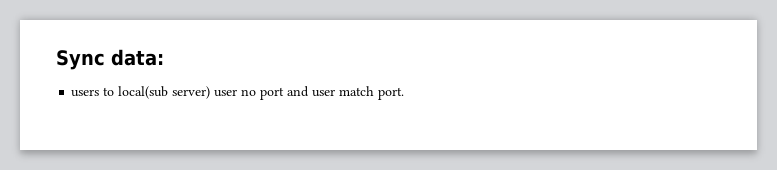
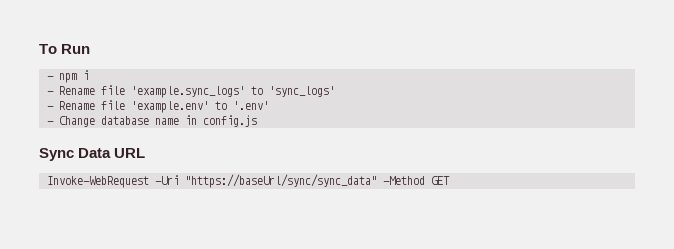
[56,49,164,70] [71,86,405,100] Sync data: // users to local(sub server) user no port and user match port. -> [39,44,91,54] [46,70,89,83] [46,85,335,98] [46,100,269,113] [46,115,257,127] [39,148,146,161] [46,174,450,188] To Run // - npm i // - Rename file 'example.sync_logs' to 'sync_logs' // - Rename file 'example.env' to '.env' // - Change database name in config.js // Sync Data URL // Invoke-WebRequest -Uri "https://baseUrl/sync/sync_data" -Method GET

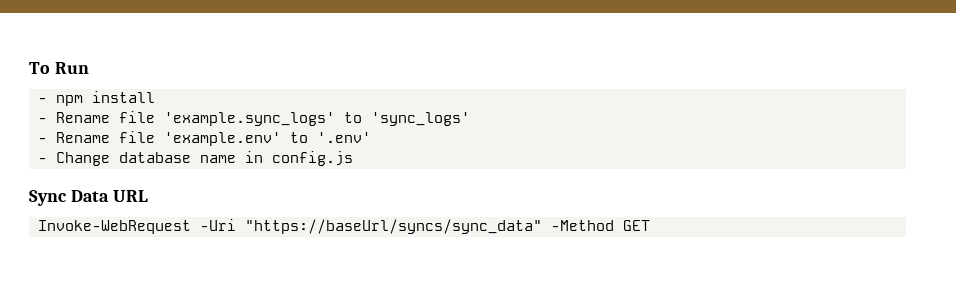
[82,70,89,80] i -> [92,91,156,103] install
[184,174,377,188] "https://baseUrl/sync/sync_data" -> [245,219,543,234] "https://baseUrl/syncs/sync_data"

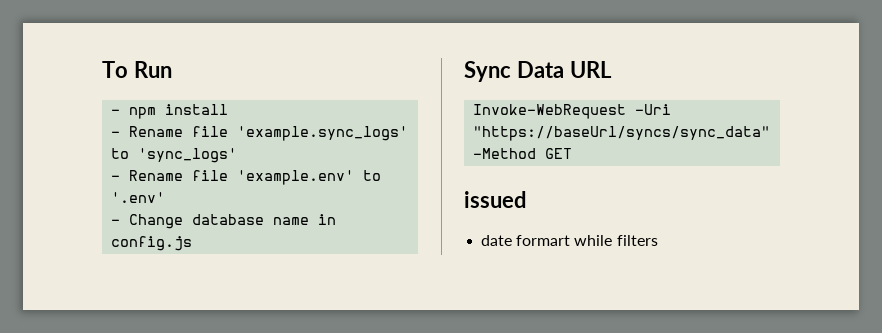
(651, 225) none -> [464,191,526,208] [481,235,658,246] // issued // date formart while filters

